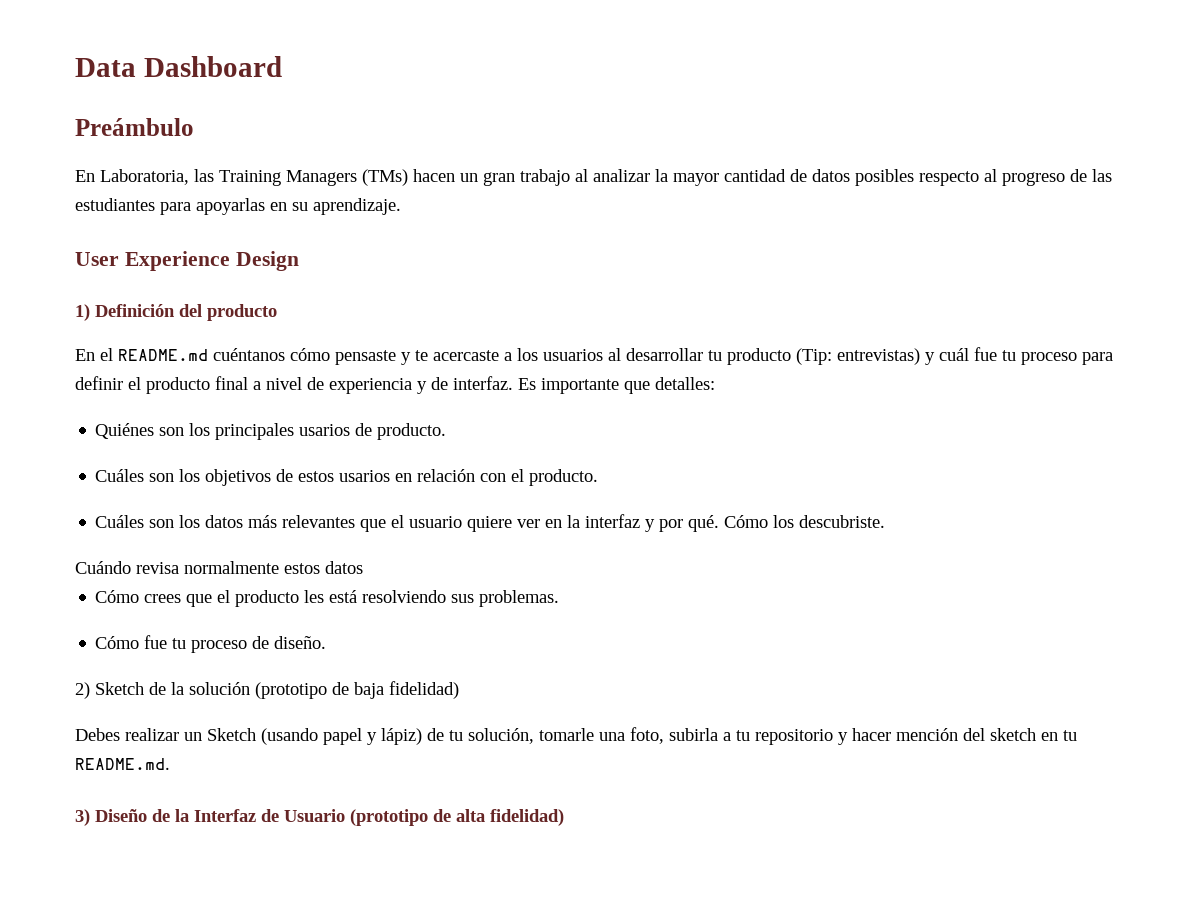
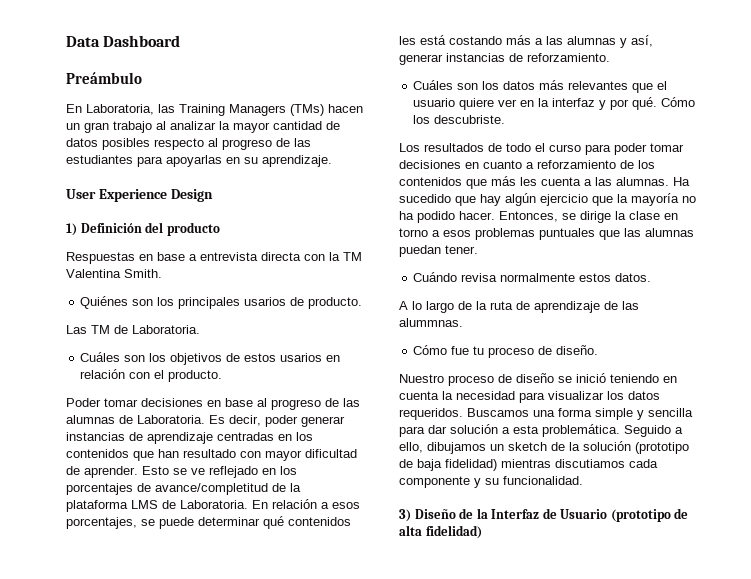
[75,347,1113,365] [75,376,715,394] En el README.md cuéntanos cómo pensaste y te acercaste a los usuarios al desarrollar tu producto (Tip: entrevistas) y cuál fue tu proceso para definir el producto final a nivel de experiencia y de interfaz. Es importante que detalles: -> [66,252,362,264] [66,269,162,278] Respuestas en base a entrevista directa con la TM Valentina Smith.
(447, 431) none -> [66,325,200,334] // Las TM de Laboratoria.
(599, 477) none -> [66,398,360,410] [66,415,345,427] [66,432,313,444] [66,449,357,461] [66,466,297,478] [66,483,301,495] [66,499,360,512] [66,516,351,529] [399,35,653,48] [399,53,610,65] // Poder tomar decisiones en base al progreso de las alumnas de Laboratoria. Es decir, poder generar instancias de aprendizaje centradas en los contenidos que han resultado con mayor dificultad de aprender. Esto se ve reflejado en los porcentajes de avance/completitud de la plataforma LMS de Laboratoria. En relación a esos porcentajes, se puede determinar qué contenidos les está costando más a las alumnas y así, generar instancias de reforzamiento.
[75,561,363,574] [95,590,560,607] Cuándo revisa normalmente estos datos // Cómo crees que el producto les está resolviendo sus problemas. -> [399,143,684,155] [399,160,655,169] [399,176,690,189] [399,193,696,206] [399,211,678,223] [399,228,694,240] [399,245,478,257] [413,272,652,282] [399,301,639,313] [399,318,463,327] Los resultados de todo el curso para poder tomar decisiones en cuanto a reforzamiento de los contenidos que más les cuenta a las alumnas. Ha sucedido que hay algún ejercicio que la mayoría no ha podido hacer. Entonces, se dirige la clase en torno a esos problemas puntuales que las alumnas puedan tener. // Cuándo revisa normalmente estos datos. // A lo largo de la ruta de aprendizaje de las alummnas.
[75,682,144,699] 2) Sketch -> [399,373,677,386] [399,391,660,403] [399,408,693,420] [399,424,683,437] [399,442,547,454] Nuestro proceso de diseño se inició teniendo en cuenta la necesidad para visualizar los datos requeridos. Buscamos una forma simple y sencilla para dar solución a esta problemática. Seguido a ello, dibujamos un sketch
[75,727,1077,745] [75,758,170,770] // Debes realizar un Sketch (usando papel y lápiz) de tu solución, tomarle una foto, subirla a tu repositorio y hacer mención del sketch en tu README.md. -> [501,459,658,468] [399,476,583,488] mientras discutiamos cada componente y su funcionalidad.

